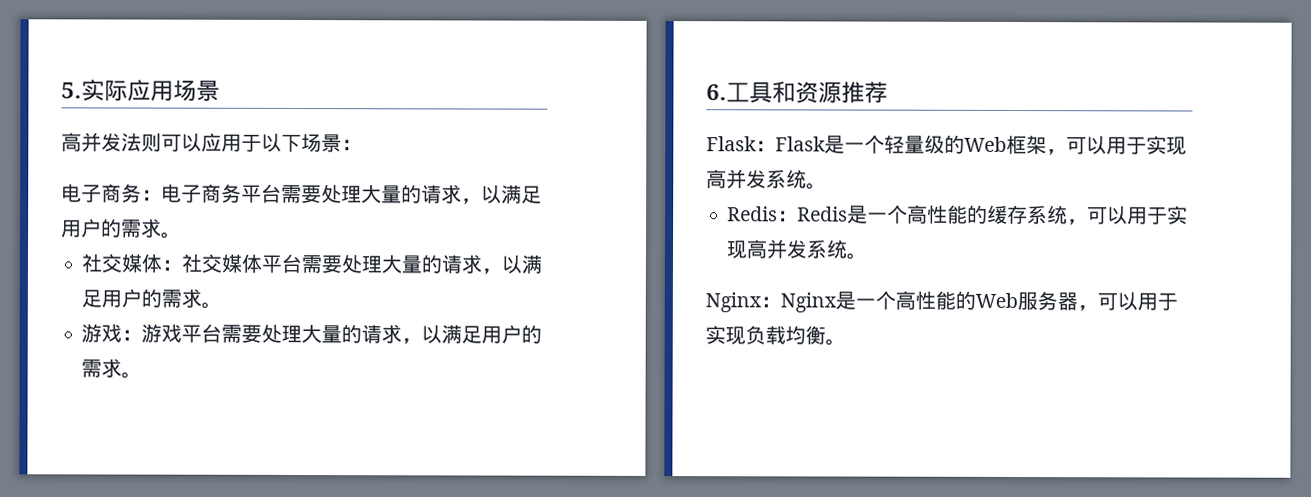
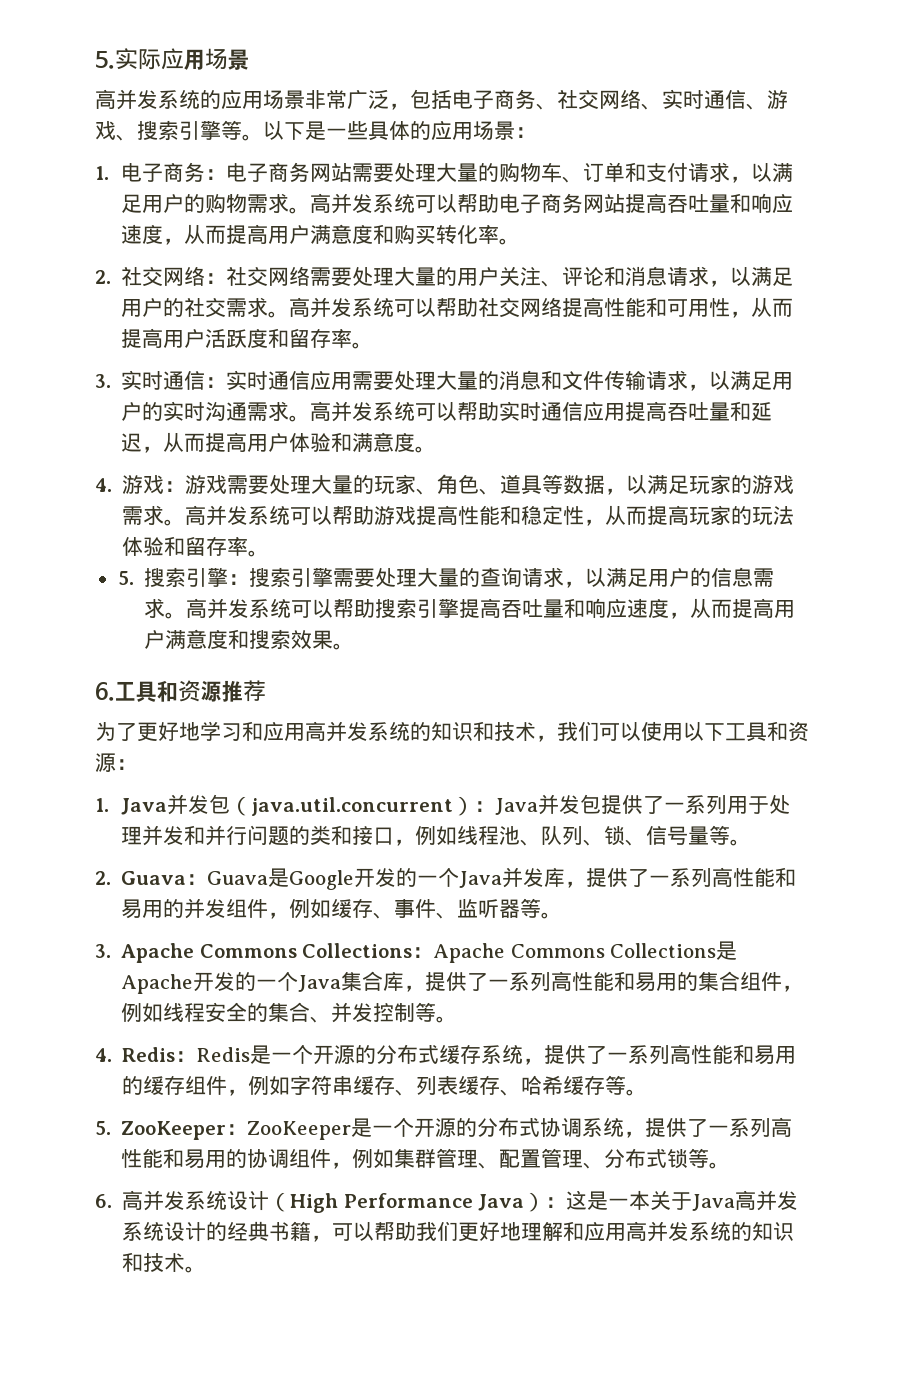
[121,132,302,153] 法则可以应用于以下 -> [158,89,788,110] [95,120,473,141] 系统的应用场景非常广泛，包括电子商务、社交网络、实时通信、游戏、搜索引擎等。以下是一些具体的应用
(362, 145) none -> [95,166,109,180] 1.
[241,183,542,205] [61,218,182,239] [81,253,543,275] [81,288,223,309] [81,323,543,345] [81,358,143,379] 平台需要处理大量的请求，以满足用户的需求。 // 社交媒体：社交媒体平台需要处理大量的请求，以满足用户的需求。 // 游戏：游戏平台需要处理大量的请求，以满足用户的需求。 -> [310,162,794,183] [121,193,794,214] [121,224,521,245] [95,266,794,287] [121,297,794,318] [121,328,374,349] [95,370,794,391] [121,401,773,422] [121,432,437,453] [95,474,795,495] [122,505,795,526] [122,536,270,557] [117,567,774,588] [143,598,795,619] [143,629,354,650] 网站需要处理大量的购物车、订单和支付请求，以满足用户的购物需求。高并发系统可以帮助电子商务网站提高吞吐量和响应速度，从而提高用户满意度和购买转化率。 // 2.社交网络：社交网络需要处理大量的用户关注、评论和消息请求，以满足用户的社交需求。高并发系统可以帮助社交网络提高性能和可用性，从而提高用户活跃度和留存率。 // 3.实时通信：实时通信应用需要处理大量的消息和文件传输请求，以满足用户的实时沟通需求。高并发系统可以帮助实时通信应用提高吞吐量和延迟，从而提高用户体验和满意度。 // 4.游戏：游戏需要处理大量的玩家、角色、道具等数据，以满足玩家的游戏需求。高并发系统可以帮助游戏提高性能和稳定性，从而提高玩家的玩法体验和留存率。 // 5.搜索引擎：搜索引擎需要处理大量的查询请求，以满足用户的信息需求。高并发系统可以帮助搜索引擎提高吞吐量和响应速度，从而提高用户满意度和搜索效果。
[706,134,1187,156] [706,169,827,190] [727,204,1189,226] [726,239,868,260] [705,290,1178,313] [705,325,826,346] Flask：Flask是一个轻量级的Web框架，可以用于实现高并发系统。 // Redis：Redis是一个高性能的缓存系统，可以用于实现高并发系统。 // Nginx：Nginx是一个高性能的Web服务器，可以用于实现负载均衡 -> [95,721,809,742] [95,753,137,772] [95,794,791,816] [121,825,752,846] [95,867,797,890] [121,898,563,919] [95,941,738,963] [121,971,804,994] [121,1002,458,1023] [95,1044,797,1065] [122,1075,648,1096] [95,1117,793,1140] [121,1148,731,1169] [95,1190,799,1213] [122,1221,795,1242] [122,1252,186,1272] 为了更好地学习和应用高并发系统的知识和技术，我们可以使用以下工具和资源： // 1. Java并发包（java.util.concurrent）：Java并发包提供了一系列用于处理并发和并行问题的类和接口，例如线程池、队列、锁、信号量等。 // 2. Guava：Guava是Google开发的一个Java并发库，提供了一系列高性能和易用的并发组件，例如缓存、事件、监听器等。 // 3. Apache Commons Collections：Apache Commons Collections是Apache开发的一个Java集合库，提供了一系列高性能和易用的集合组件，例如线程安全的集合、并发控制等。 // 4. Redis：Redis是一个开源的分布式缓存系统，提供了一系列高性能和易用的缓存组件，例如字符串缓存、列表缓存、哈希缓存等。 // 5. ZooKeeper：ZooKeeper是一个开源的分布式协调系统，提供了一系列高性能和易用的协调组件，例如集群管理、配置管理、分布式锁等。 // 6.高并发系统设计（High Performance Java）：这是一本关于Java高并发系统设计的经典书籍，可以帮助我们更好地理解和应用高并发系统的知识和技术

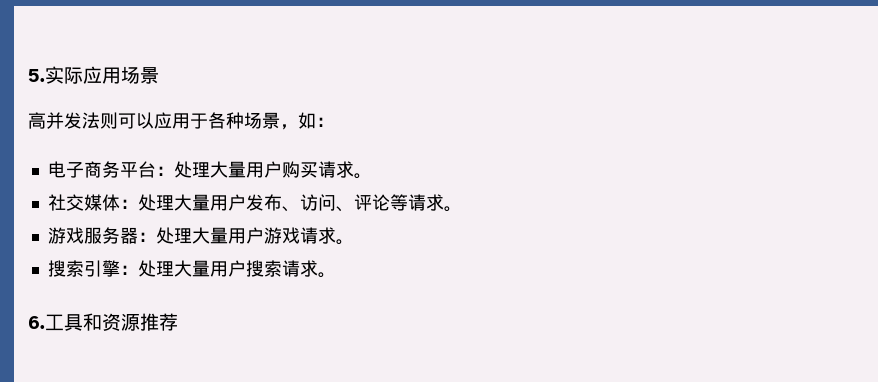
[158,89,788,110] [95,120,536,141] [95,162,794,183] [121,193,794,214] [121,224,521,245] [95,266,794,287] [121,297,794,318] [121,328,374,349] [95,370,794,391] [121,401,773,422] [121,432,437,453] [95,474,795,495] [122,505,795,526] [122,536,270,557] [117,567,774,588] [143,598,795,619] [143,629,333,650] 系统的应用场景非常广泛，包括电子商务、社交网络、实时通信、游戏、搜索引擎等。以下是一些具体的应用场景： // 1.电子商务：电子商务网站需要处理大量的购物车、订单和支付请求，以满足用户的购物需求。高并发系统可以帮助电子商务网站提高吞吐量和响应速度，从而提高用户满意度和购买转化率。 // 2.社交网络：社交网络需要处理大量的用户关注、评论和消息请求，以满足用户的社交需求。高并发系统可以帮助社交网络提高性能和可用性，从而提高用户活跃度和留存率。 // 3.实时通信：实时通信应用需要处理大量的消息和文件传输请求，以满足用户的实时沟通需求。高并发系统可以帮助实时通信应用提高吞吐量和延迟，从而提高用户体验和满意度。 // 4.游戏：游戏需要处理大量的玩家、角色、道具等数据，以满足玩家的游戏需求。高并发系统可以帮助游戏提高性能和稳定性，从而提高玩家的玩法体验和留存率。 // 5.搜索引擎：搜索引擎需要处理大量的查询请求，以满足用户的信息需求。高并发系统可以帮助搜索引擎提高吞吐量和响应速度，从而提高用户满意度和搜索效果 -> [82,112,334,130] [47,161,372,179] [47,194,462,212] [47,227,354,245] [47,260,318,277] 法则可以应用于各种场景，如： // 电子商务平台：处理大量用户购买请求。 // 社交媒体：处理大量用户发布、访问、评论等请求。 // 游戏服务器：处理大量用户游戏请求。 // 搜索引擎：处理大量用户搜索请求
[95,721,809,742] [95,753,137,772] [95,794,791,816] [121,825,752,846] [95,867,797,890] [121,898,563,919] [95,941,738,963] [121,971,804,994] [121,1002,458,1023] [95,1044,797,1065] [122,1075,648,1096] [95,1117,793,1140] [121,1148,731,1169] [95,1190,799,1213] [122,1221,795,1242] [122,1252,207,1273] // 为了更好地学习和应用高并发系统的知识和技术，我们可以使用以下工具和资源： // 1. Java并发包（java.util.concurrent）：Java并发包提供了一系列用于处理并发和并行问题的类和接口，例如线程池、队列、锁、信号量等。 // 2. Guava：Guava是Google开发的一个Java并发库，提供了一系列高性能和易用的并发组件，例如缓存、事件、监听器等。 // 3. Apache Commons Collections：Apache Commons Collections是Apache开发的一个Java集合库，提供了一系列高性能和易用的集合组件，例如线程安全的集合、并发控制等。 // 4. Redis：Redis是一个开源的分布式缓存系统，提供了一系列高性能和易用的缓存组件，例如字符串缓存、列表缓存、哈希缓存等。 // 5. ZooKeeper：ZooKeeper是一个开源的分布式协调系统，提供了一系列高性能和易用的协调组件，例如集群管理、配置管理、分布式锁等。 // 6.高并发系统设计（High Performance Java）：这是一本关于Java高并发系统设计的经典书籍，可以帮助我们更好地理解和应用高并发系统的知识和技术。 -> (178, 322) none

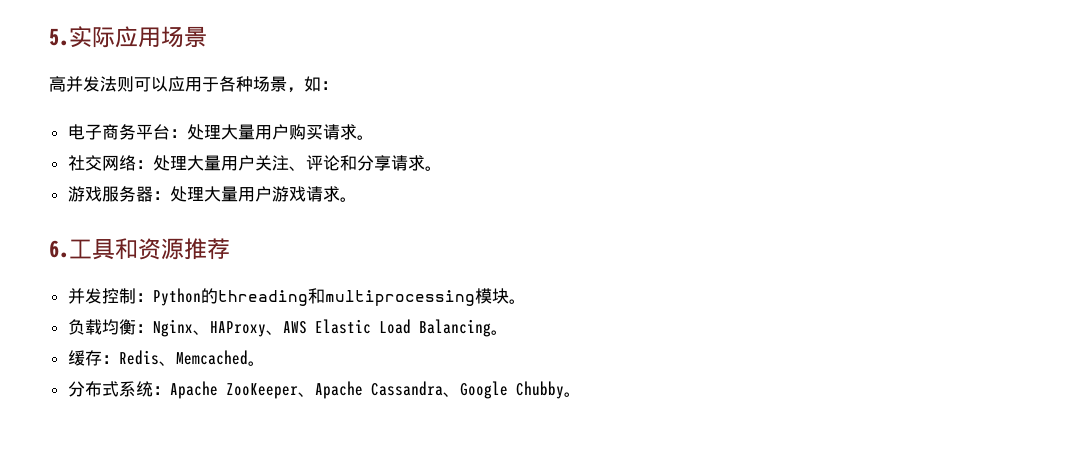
[83,194,408,212] 媒体：处理大量用户发布、访问、评论等 -> [101,155,391,171] 网络：处理大量用户关注、评论和分享
[47,260,336,278] // 搜索引擎：处理大量用户搜索请求。 -> (357, 199) none
(178, 322) none -> [67,288,526,306] [67,319,508,337] [67,350,265,366] [67,381,581,399] // 并发控制：Python的threading和multiprocessing模块。 // 负载均衡：Nginx、HAProxy、AWS Elastic Load Balancing。 // 缓存：Redis、Memcached。 // 分布式系统：Apache ZooKeeper、Apache Cassandra、Google Chubby。

